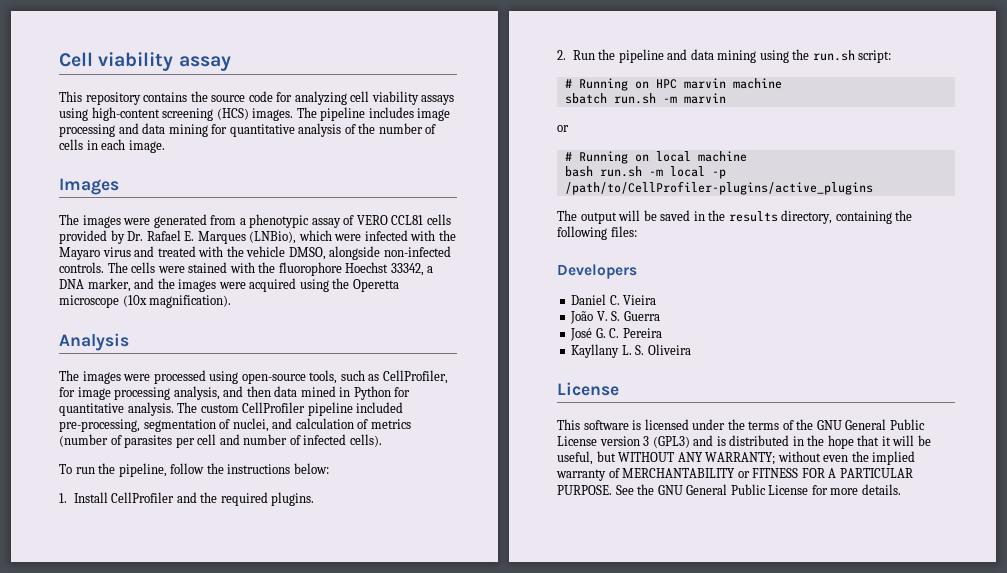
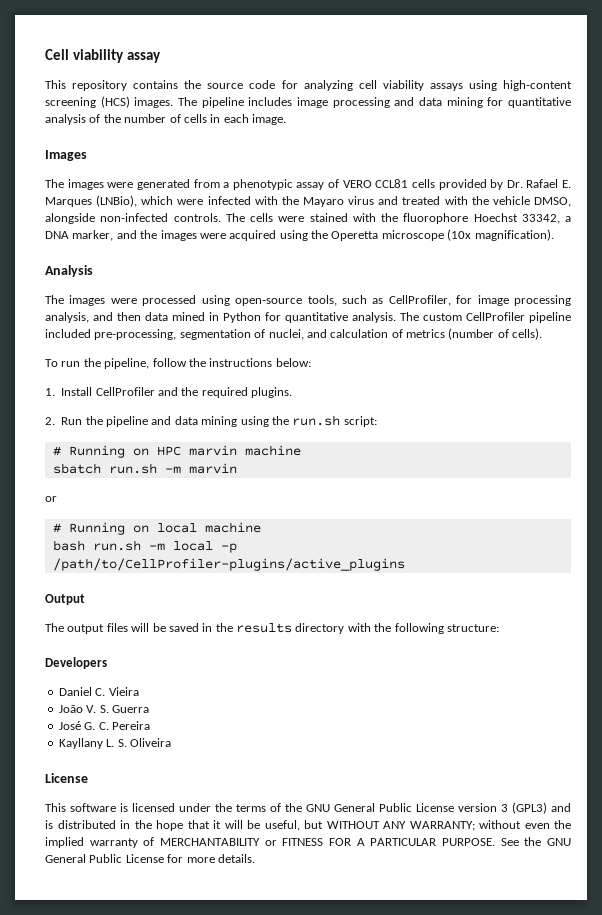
[124,434,347,448] parasites per cell and number of infected -> (509, 333) none
(873, 188) none -> [45,594,85,605] // Output
(617, 218) none -> [106,623,128,632] files
[781,210,892,224] directory, containing -> [295,623,371,634] directory with
[610,226,637,237] files: -> [446,624,499,632] structure:

